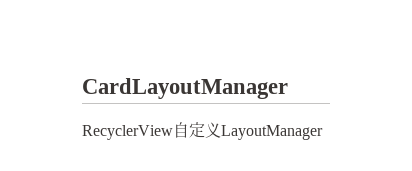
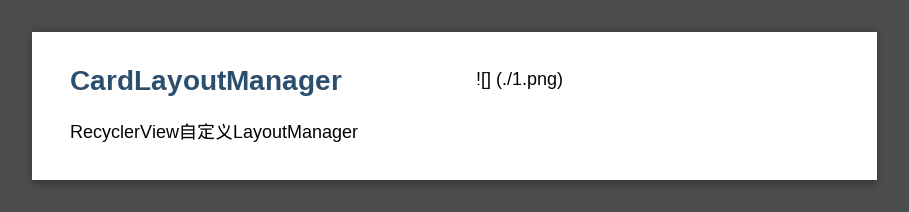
(323, 132) none -> [476,72,563,89] // ![] (./1.png)

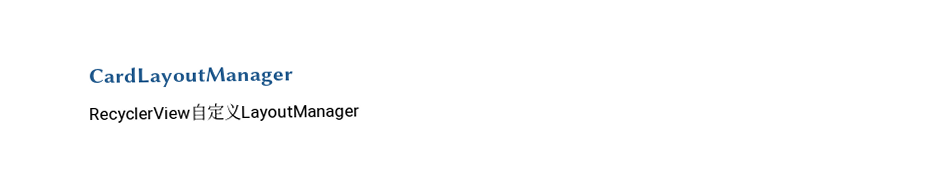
[476,72,563,89] // ![] (./1.png) -> (360, 113) none

